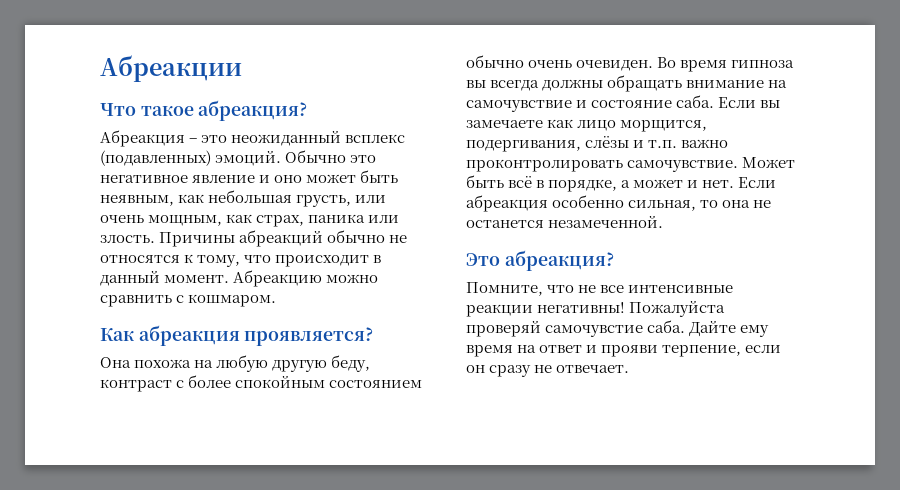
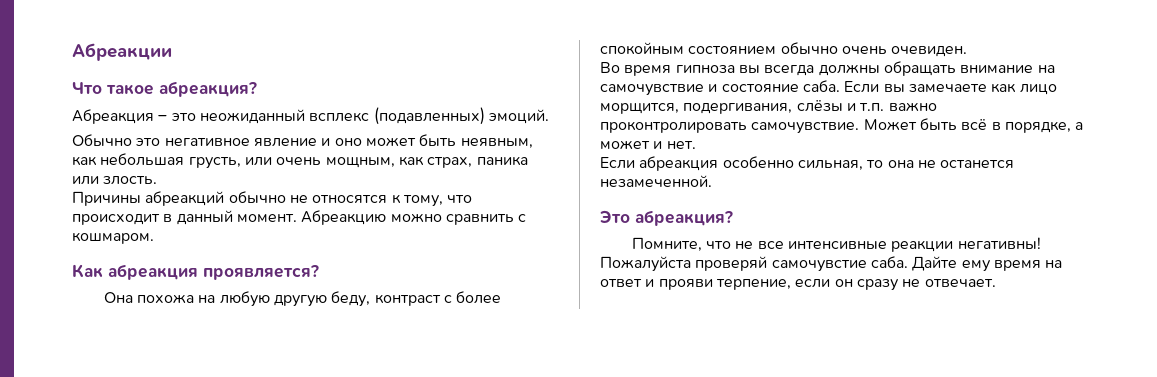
(282, 158) none -> (549, 116) //
(155, 239) none -> (158, 180) //
(654, 65) none -> (968, 51) //
(735, 184) none -> (696, 145) //

